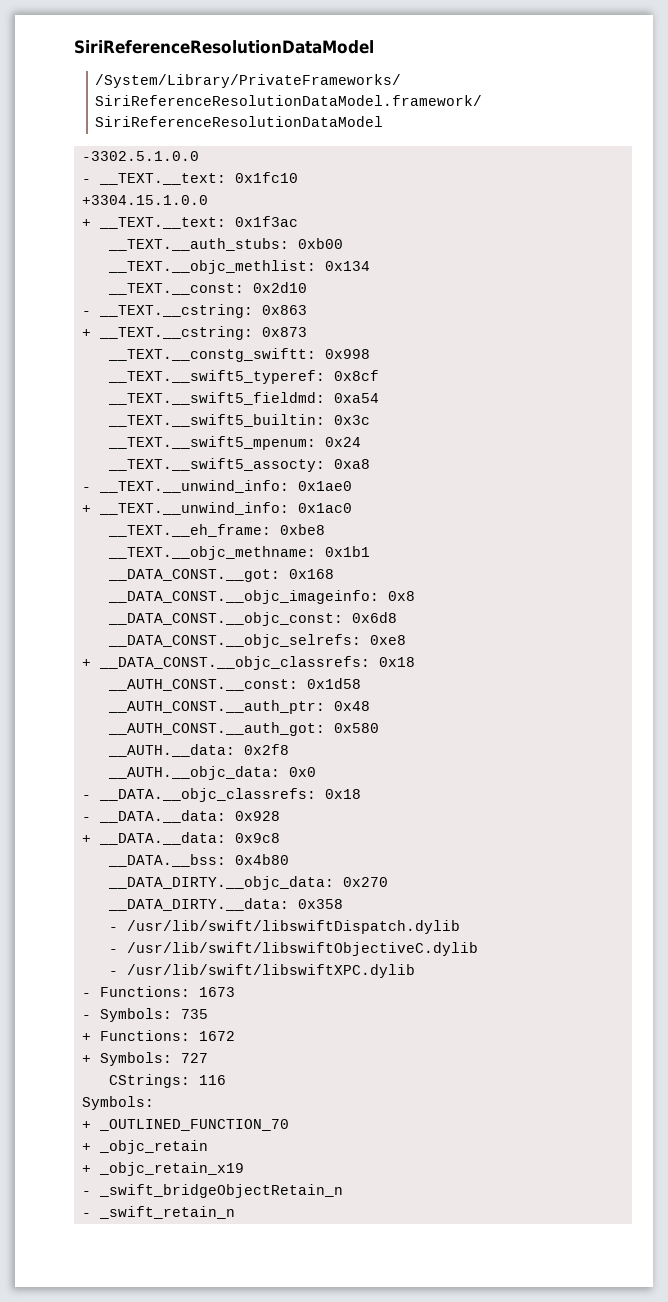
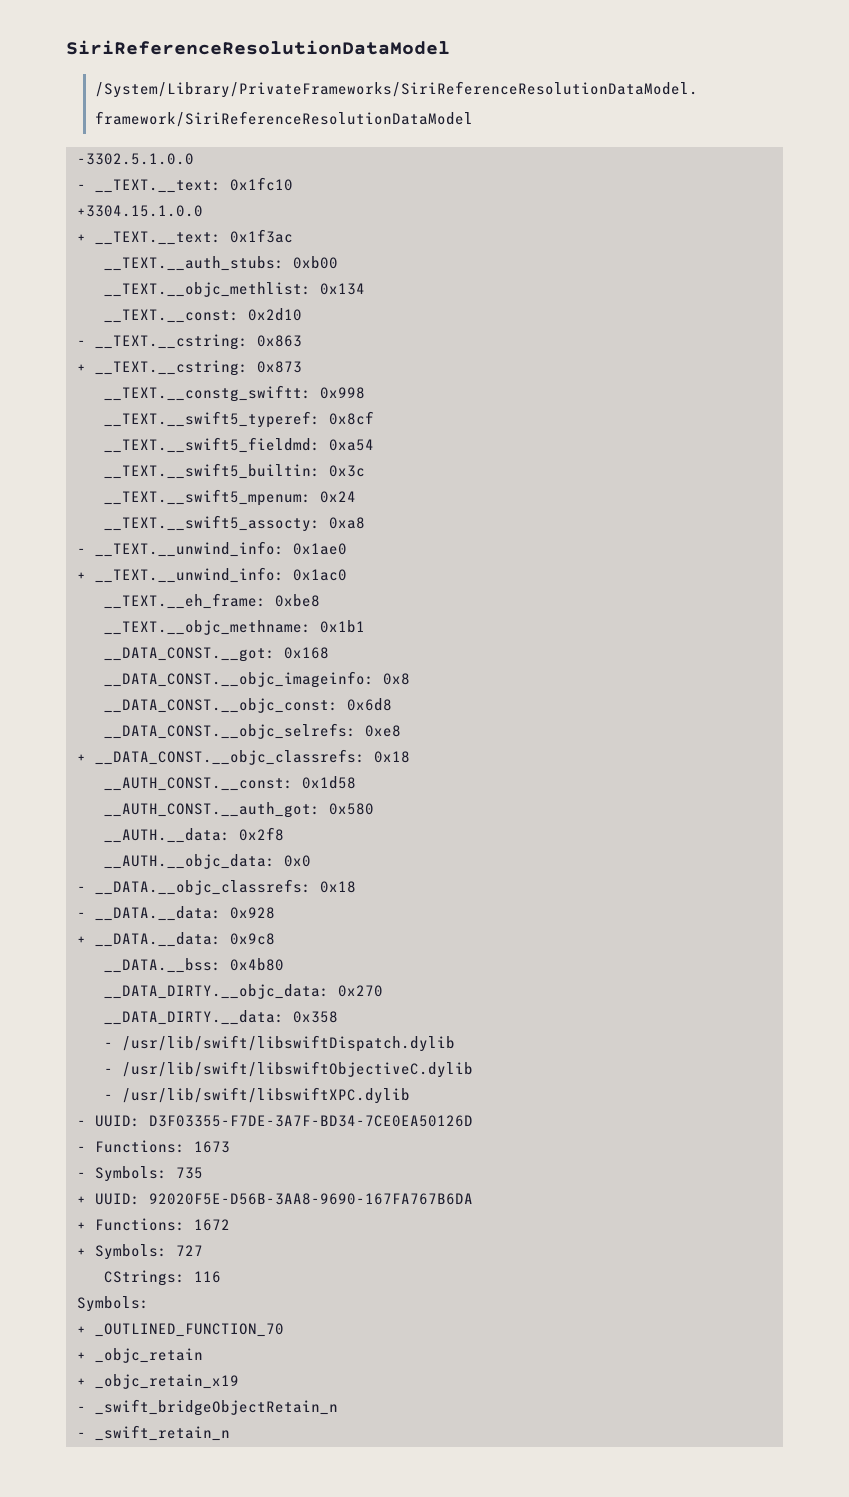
[107,700,370,714] // __AUTH_CONST.__auth_ptr: 0x48 -> (356, 782) none
(415, 971) none -> [76,1115,473,1127] // - UUID: D3F03355-F7DE-3A7F-BD34-7CE0EA50126D
(208, 1014) none -> [76,1193,473,1205] // + UUID: 92020F5E-D56B-3AA8-9690-167FA767B6DA

